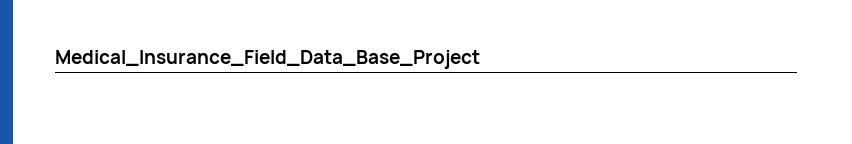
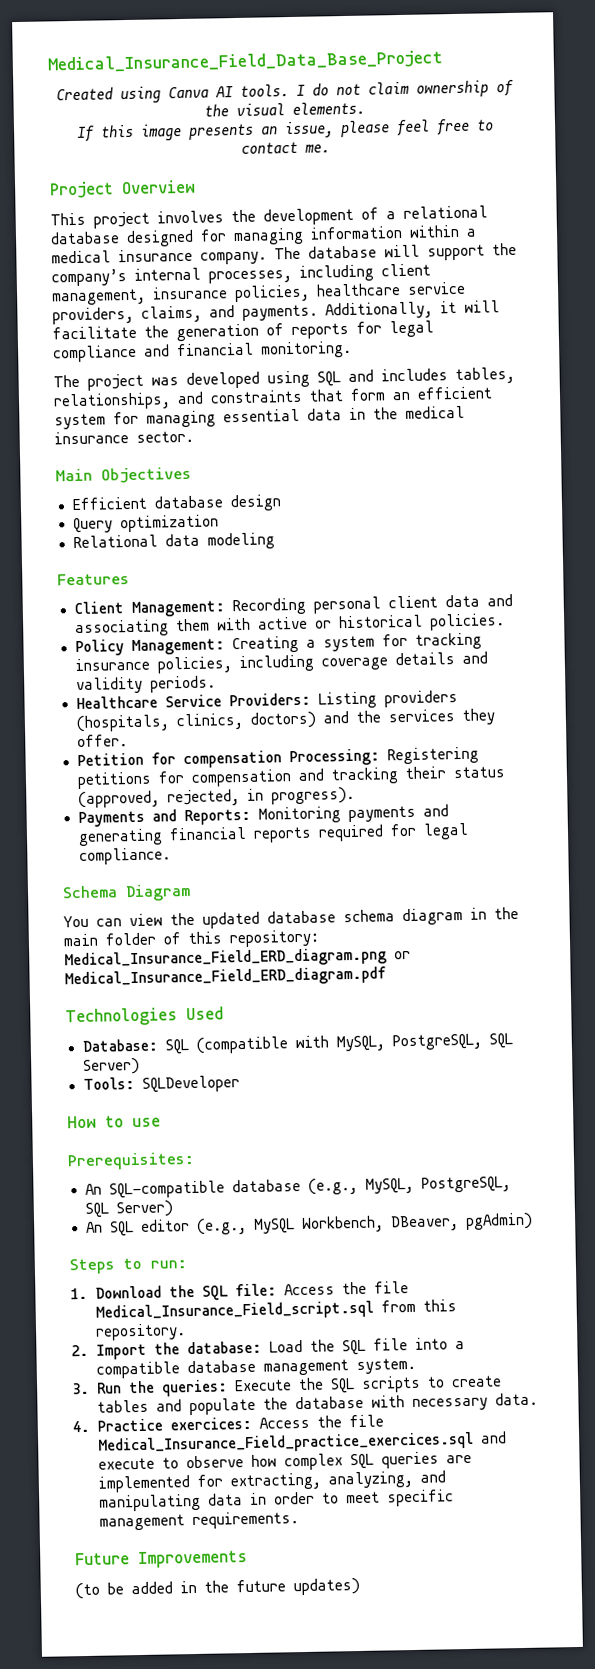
(480, 59) none -> [55,79,514,104] [203,101,365,117] [75,118,494,142] [240,141,330,154] [50,179,196,199] [50,205,488,229] [50,224,477,248] [51,242,517,265] [51,263,431,287] [51,281,466,306] [52,300,500,325] [52,320,434,342] [53,340,352,363] [53,366,515,391] [53,386,493,411] [54,405,465,430] [54,430,194,445] [55,466,192,484] [71,494,282,512] [72,514,219,534] [72,532,275,550] [57,573,130,586] [73,594,513,618] [74,613,505,638] [74,632,482,657] [74,651,488,674] [75,675,216,695] [75,690,458,710] [75,708,496,733] [76,734,128,748] [76,746,479,769] [76,766,505,790] [77,786,355,809] [77,804,449,828] [77,822,469,847] [78,847,171,866] [62,883,191,902] [63,906,519,929] [63,929,320,948] [64,947,411,970] [64,966,386,989] [65,1006,224,1027] [81,1033,513,1055] [82,1057,140,1075] [82,1075,240,1093] [67,1115,161,1129] [67,1151,195,1171] [84,1176,511,1199] [84,1200,173,1218] [85,1212,533,1237] [69,1257,187,1275] [70,1281,409,1301] [94,1299,457,1322] [94,1323,186,1341] [71,1337,465,1360] [95,1357,416,1379] [72,1375,502,1397] [96,1392,538,1416] [72,1414,384,1433] [97,1431,507,1455] [97,1451,472,1471] [97,1470,446,1493] [98,1489,454,1512] [98,1511,299,1531] [75,1550,248,1569] [75,1577,360,1600] // Created using Canva AI tools. I do not claim ownership of the visual elements. // If this image presents an issue, please feel free to contact me. // Project Overview // This project involves the development of a relational database designed for managing information within a medical insurance company. The database will support the company’s internal processes, including client management, insurance policies, healthcare service providers, claims, and payments. Additionally, it will facilitate the generation of reports for legal compliance and financial monitoring. // The project was developed using SQL and includes tables, relationships, and constraints that form an efficient system for managing essential data in the medical insurance sector. // Main Objectives // Efficient database design // Query optimization // Relational data modeling // Features // Client Management: Recording personal client data and associating them with active or historical policies. // Policy Management: Creating a system for tracking insurance policies, including coverage details and validity periods. // Healthcare Service Providers: Listing providers (hospitals, clinics, doctors) and the services they offer. // Petition for compensation Processing: Registering petitions for compensation and tracking their status (approved, rejected, in progress). // Payments and Reports: Monitoring payments and generating financial reports required for legal compliance. // Schema Diagram // You can view the updated database schema diagram in the main folder of this repository: Medical_Insurance_Field_ERD_diagram.png or Medical_Insurance_Field_ERD_diagram.pdf // Technologies Used // Database: SQL (compatible with MySQL, PostgreSQL, SQL Server) // Tools: SQLDeveloper // How to use // Prerequisites: // An SQL-compatible database (e.g., MySQL, PostgreSQL, SQL Server) // An SQL editor (e.g., MySQL Workbench, DBeaver, pgAdmin) // Steps to run: // 1. Download the SQL file: Access the file Medical_Insurance_Field_script.sql from this repository. // 2. Import the database: Load the SQL file into a compatible database management system. // 3. Run the queries: Execute the SQL scripts to create tables and populate the database with necessary data. // 4. Practice exercices: Access the file Medical_Insurance_Field_practice_exercices.sql and execute to observe how complex SQL queries are implemented for extracting, analyzing, and manipulating data in order to meet specific management requirements. // Future Improvements // (to be added in the future updates)

